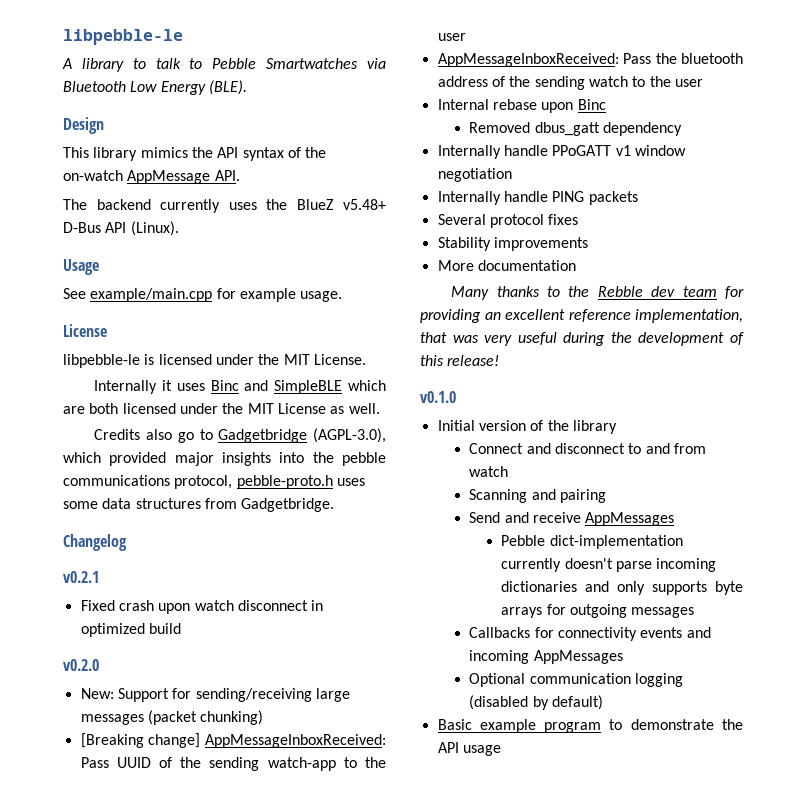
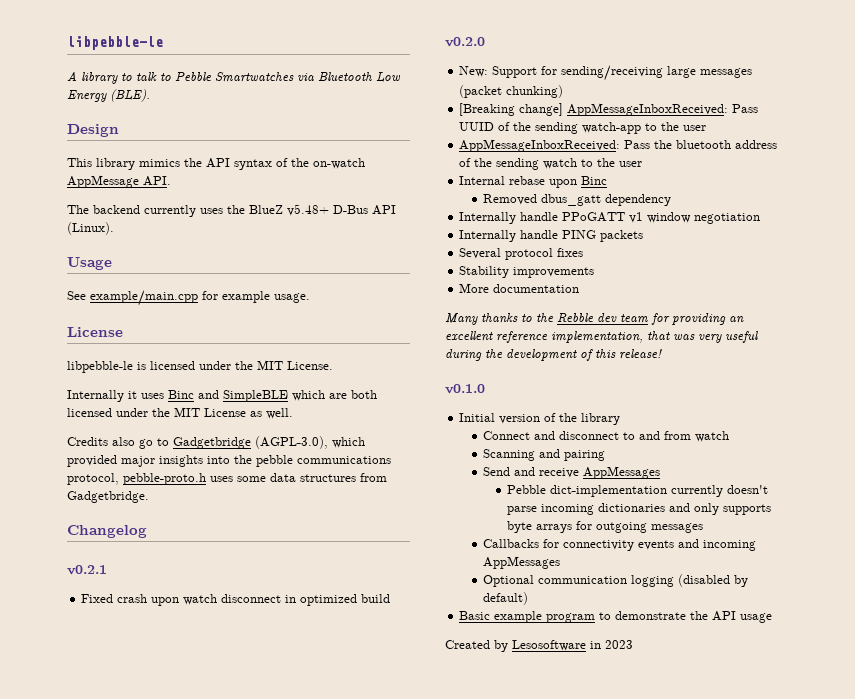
(501, 750) none -> [445,640,633,652] // Created by Lesosoftware in 2023

